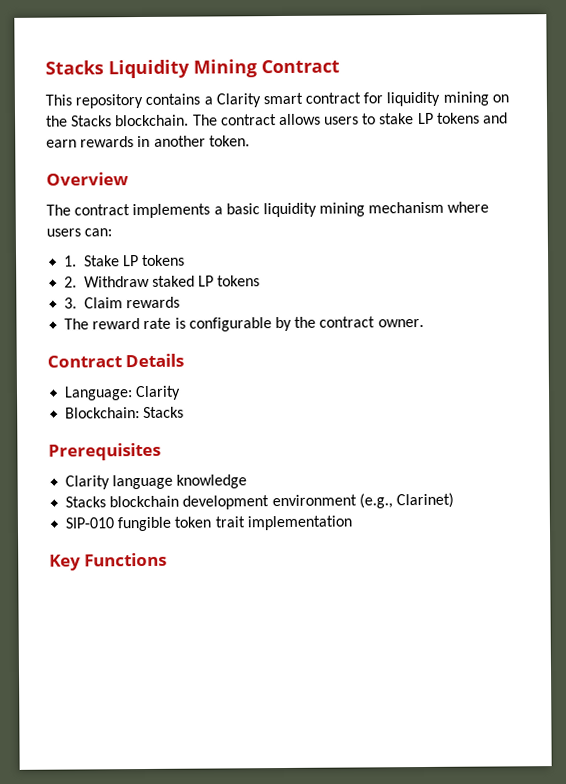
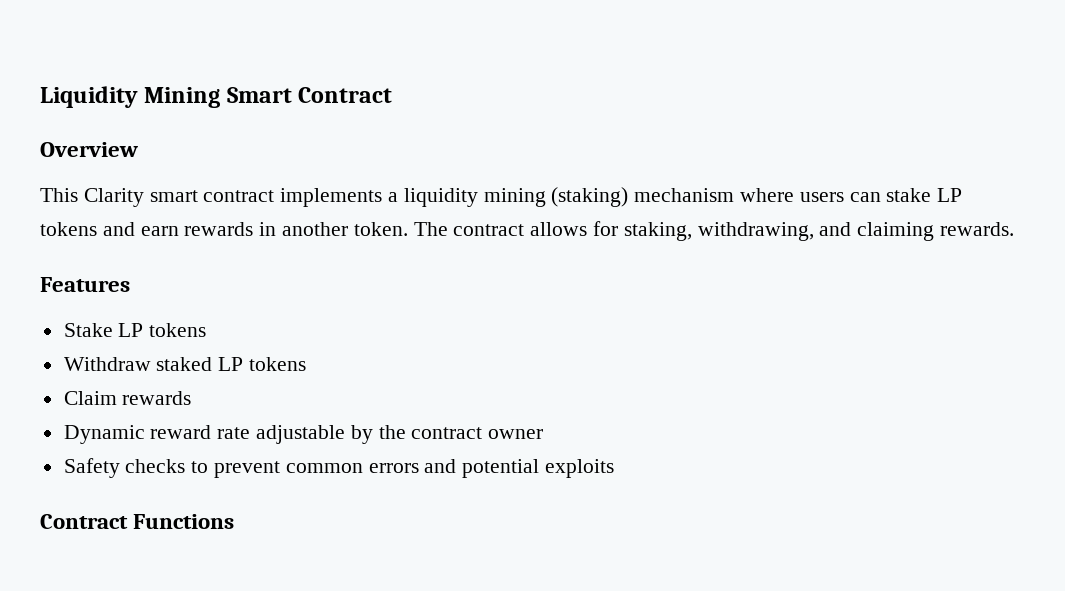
[45,60,104,75] Stacks -> (40, 97) none
[261,59,340,74] Contract -> [226,87,393,103] [40,142,138,157] Smart Contract // Overview
[75,91,509,109] [46,113,377,127] repository contains a Clarity smart contract for liquidity mining on the Stacks blockchain. The contract allows users to -> [83,187,881,207] Clarity smart contract implements a liquidity mining (staking) mechanism where users can
[46,172,129,186] [46,201,490,219] [46,228,113,237] [64,255,78,267] // Overview // The contract implements a basic liquidity mining mechanism where users can: // 1. -> [413,221,1015,241] [40,277,130,292] The contract allows for staking, withdrawing, and claiming rewards. // Features //
[64,276,78,288] 2. -> (207, 330) none
[64,297,78,309] 3. -> (307, 364) none
[64,318,90,330] The -> [63,425,145,444] Dynamic
[174,317,272,332] is configurable -> [256,425,346,444] adjustable
[377,318,424,328] [47,353,185,368] [64,385,182,401] [65,406,185,419] [48,442,161,461] [65,474,248,490] [65,492,454,510] [65,515,352,532] [49,554,81,571] owner. // Contract Details // Language: Clarity // Blockchain: Stacks // Prerequisites // Clarity language knowledge // Stacks blockchain development environment (e.g., Clarinet) // SIP-010 fungible token trait implementation // Key -> [488,429,544,439] [63,458,615,478] [40,514,128,529] owner // Safety checks to prevent common errors and potential exploits // Contract

